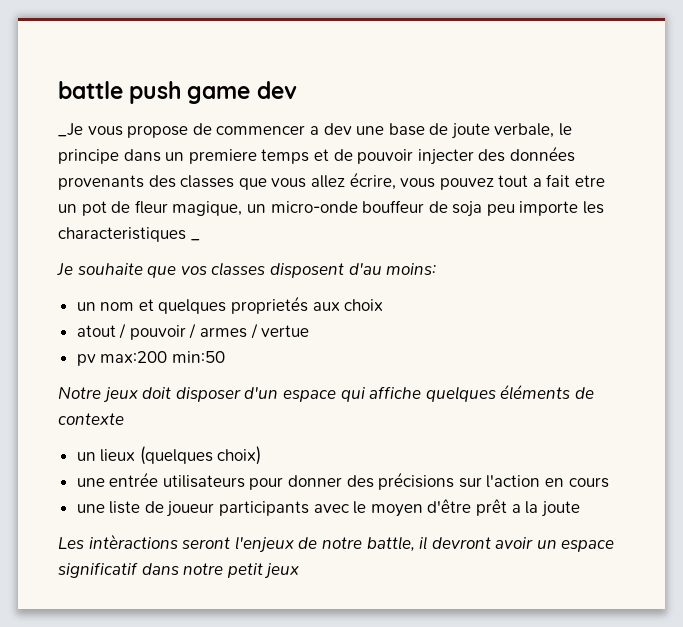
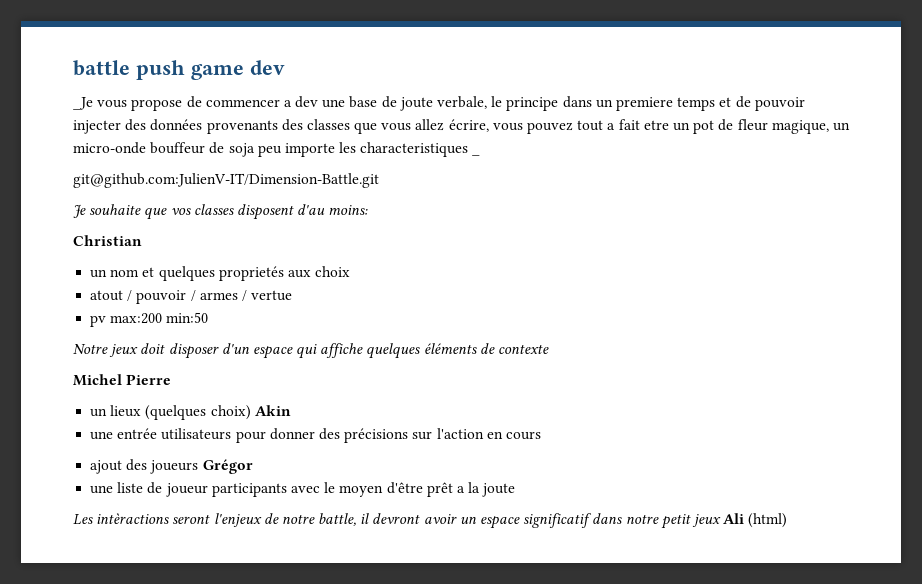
(200, 240) none -> [73,173,379,188] // git@github.com:JulienV-IT/Dimension-Battle.git
(437, 269) none -> [73,235,142,246] // Christian
(124, 419) none -> [73,374,172,386] // Michel Pierre
(262, 455) none -> [254,405,291,416] Akin
(609, 482) none -> [90,459,253,474] // ajout des joueurs Grégor
(300, 571) none -> [723,513,788,528] Ali (html)

